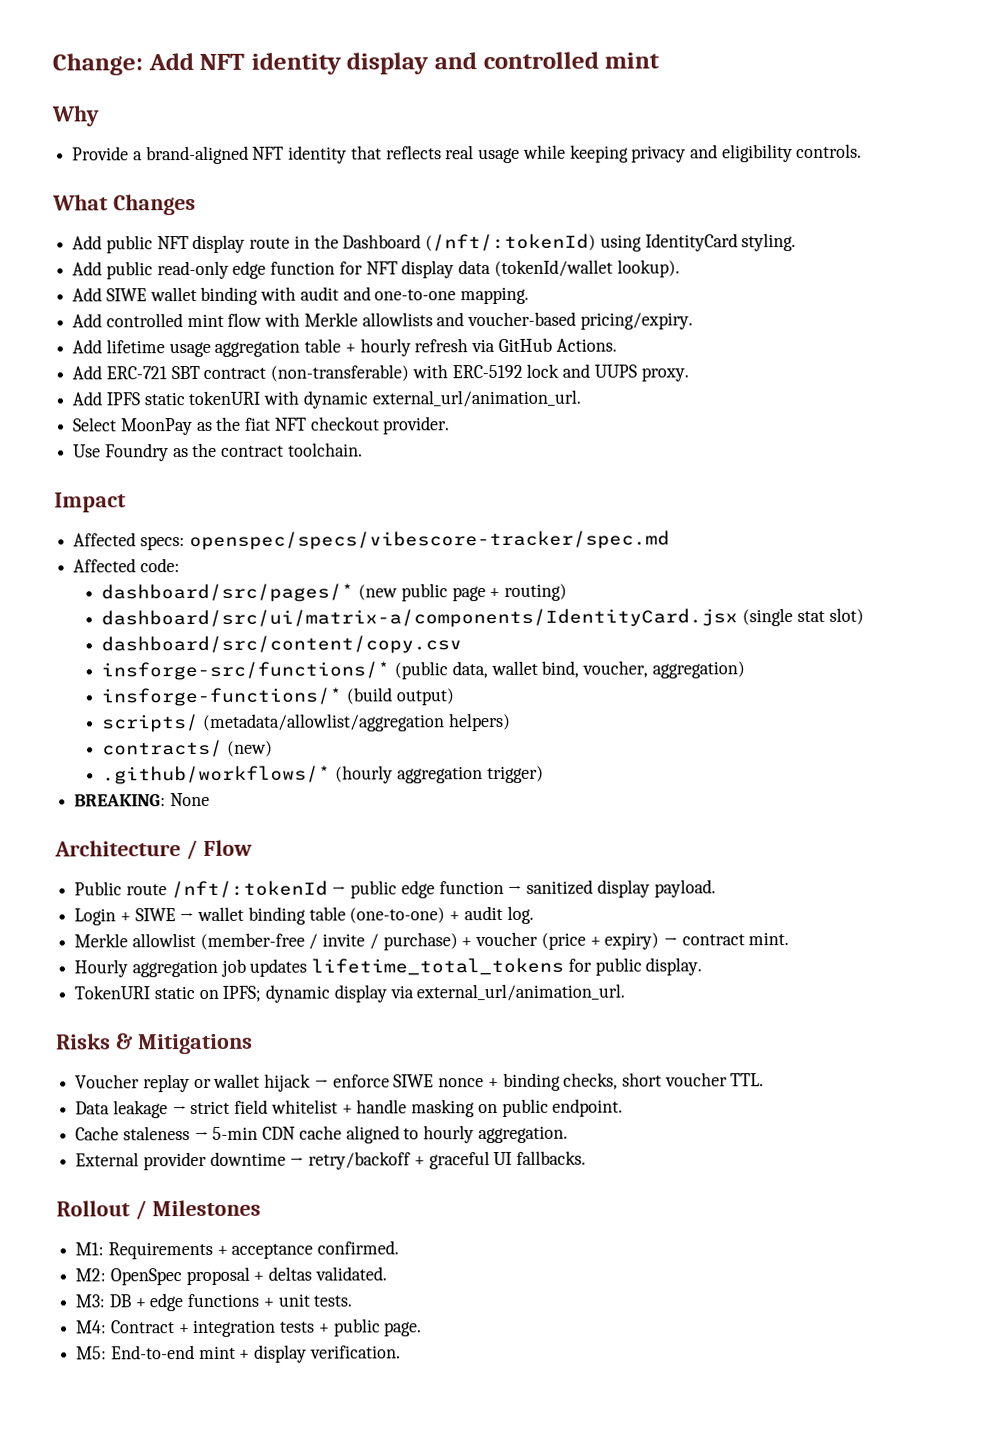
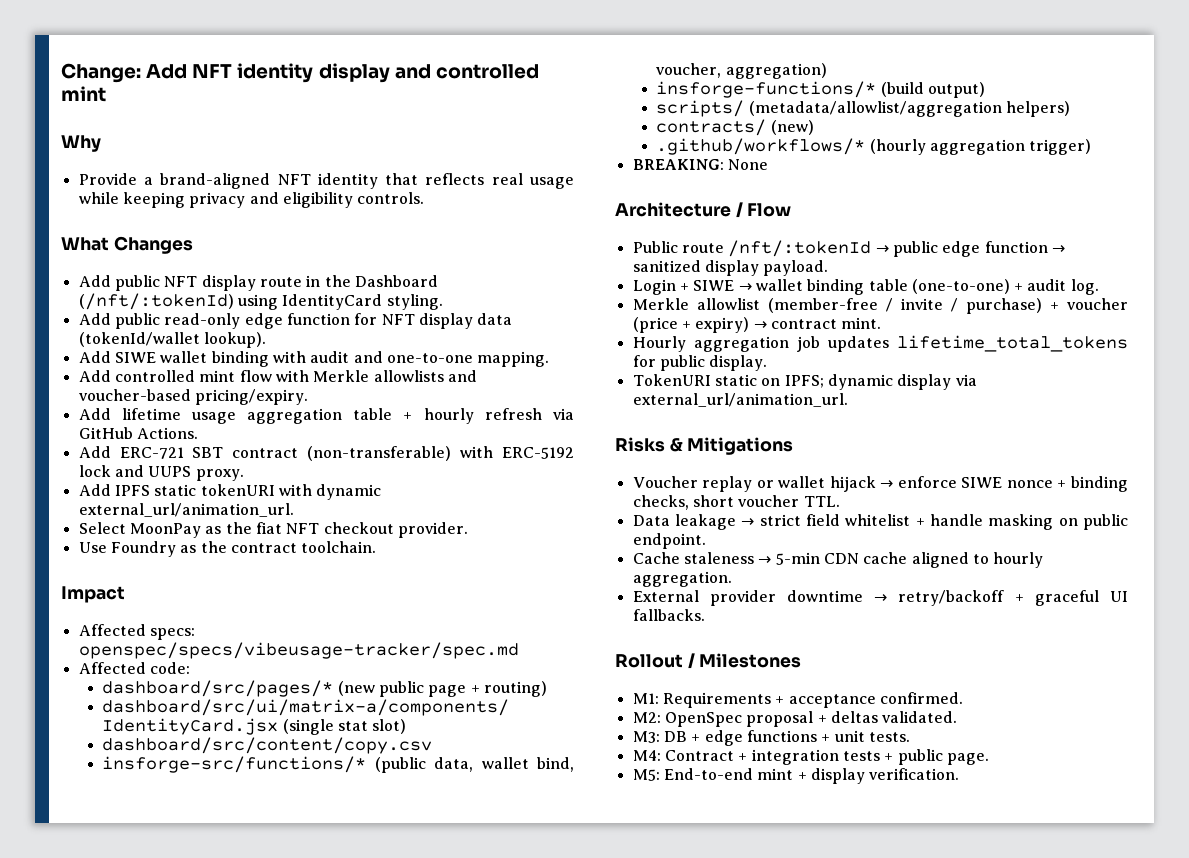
[188,530,670,551] openspec/specs/vibescore-tracker/spec.md -> [78,642,519,659] openspec/specs/vibeusage-tracker/spec.md

